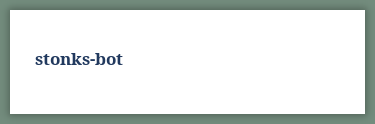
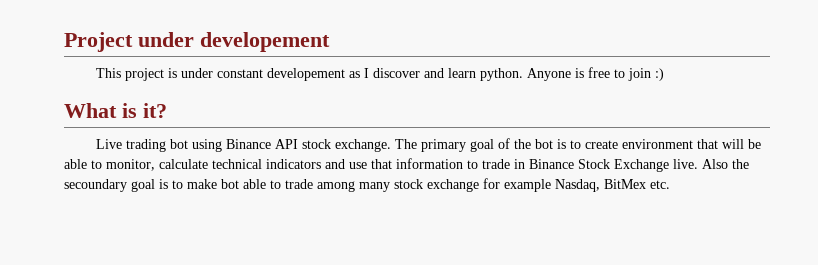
[35,53,123,65] stonks-bot -> [64,32,330,52] [96,67,665,81] [64,103,167,118] [96,138,762,152] [64,158,749,172] [64,178,670,192] Project under developement // This project is under constant developement as I discover and learn python. Anyone is free to join :) // What is it? // Live trading bot using Binance API stock exchange. The primary goal of the bot is to create environment that will be able to monitor, calculate technical indicators and use that information to trade in Binance Stock Exchange live. Also the secoundary goal is to make bot able to trade among many stock exchange for example Nasdaq, BitMex etc.

